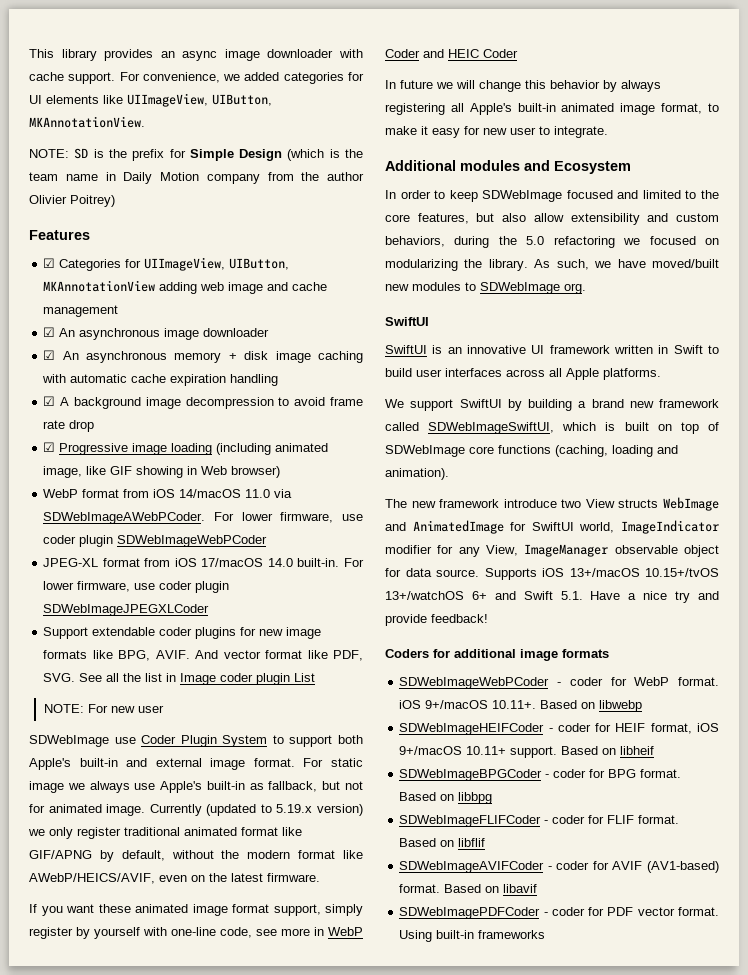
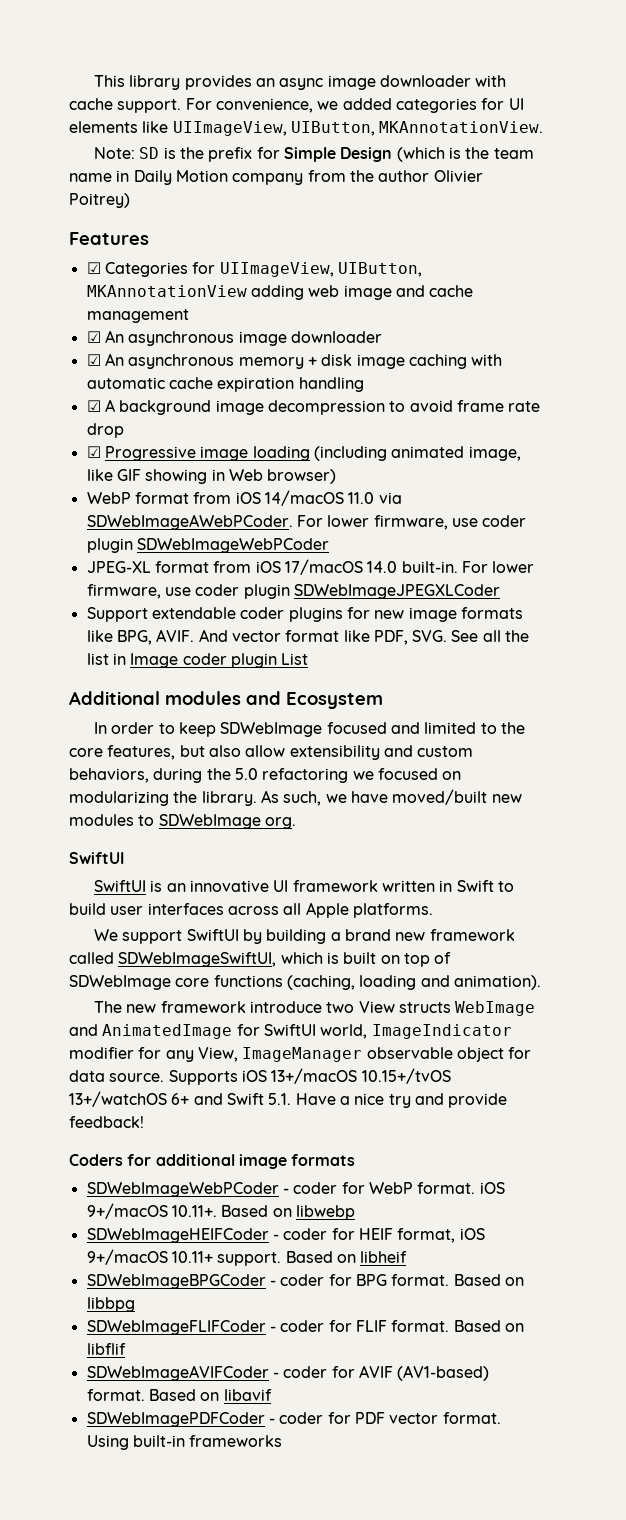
[29,149,69,158] NOTE: -> [94,147,136,159] Note:
[43,704,164,713] [29,735,363,747] [29,758,363,770] [29,781,363,793] [29,804,363,816] [28,827,302,839] [29,850,363,862] [29,873,320,884] [29,904,363,916] [29,927,363,939] [385,49,518,58] [385,80,661,92] [385,103,719,115] [385,126,608,138] // NOTE: For new user // SDWebImage use Coder Plugin System to support both Apple's built-in and external image format. For static image we always use Apple's built-in as fallback, but not for animated image. Currently (updated to 5.19.x version) we only register traditional animated format like GIF/APNG by default, without the modern format like AWebP/HEICS/AVIF, even on the latest firmware. // If you want these animated image format support, simply register by yourself with one-line code, see more in WebP Coder and HEIC Coder // In future we will change this behavior by always registering all Apple's built-in animated image format, to make it easy for new user to integrate. -> (309, 659) none

